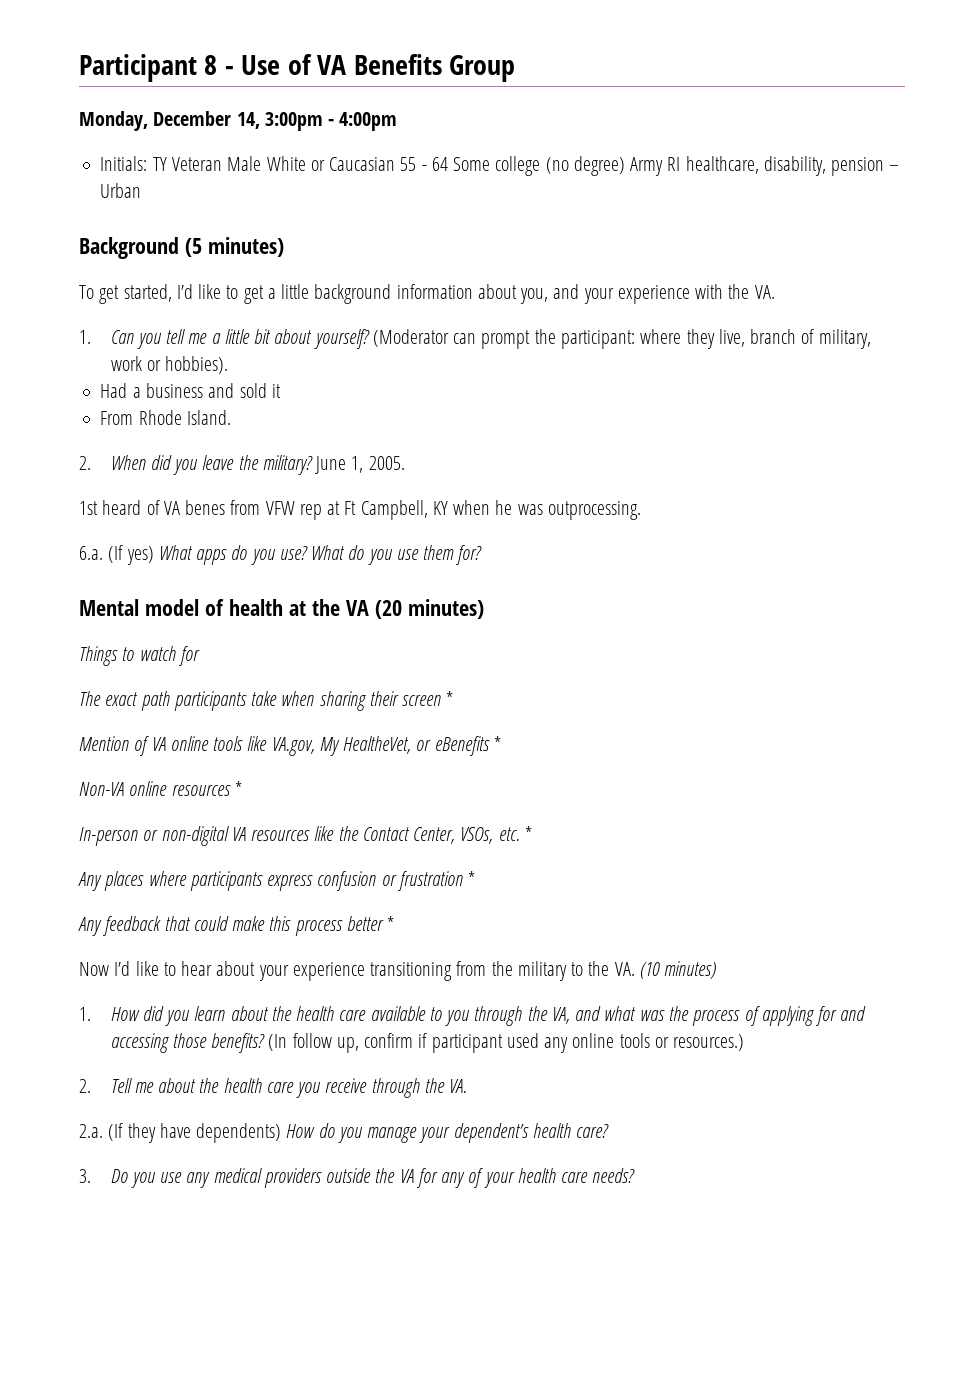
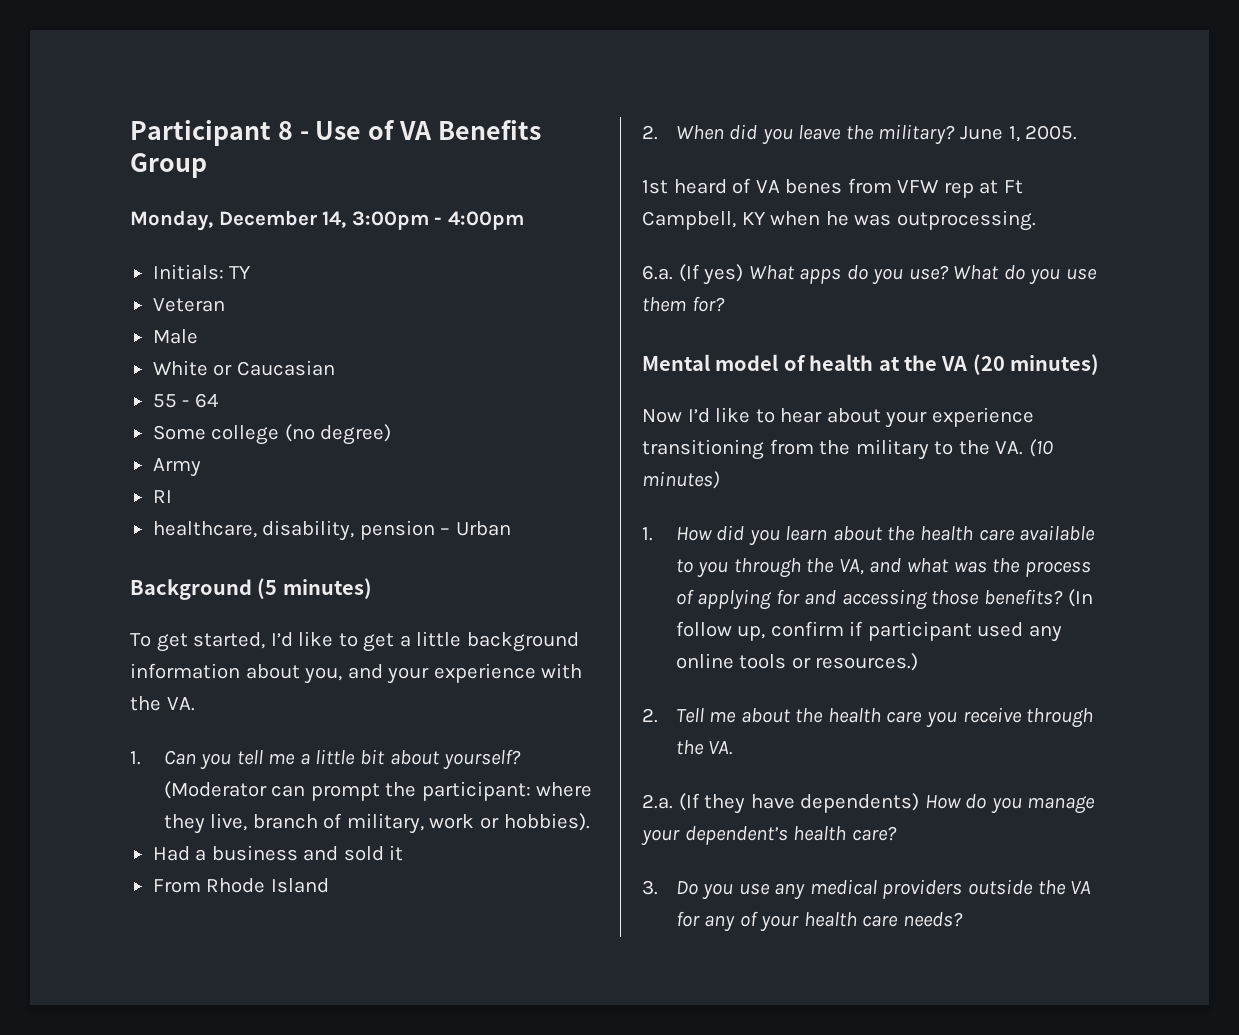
(167, 164) none -> (252, 272) //
(222, 164) none -> (225, 305) //
(262, 163) none -> (198, 336) //
(396, 164) none -> (335, 368) //
(448, 164) none -> (218, 400) //
(625, 166) none -> (392, 434) //
(664, 166) none -> (201, 467) //
(681, 164) none -> (172, 496) //
[186,410,231,425] Island. -> [270,878,329,893] Island
[79,646,200,666] [79,691,454,711] [79,736,501,756] [79,781,242,796] [79,826,532,846] [78,871,476,891] [78,916,395,936] // Things to watch for // The exact path participants take when sharing their screen * // Mention of VA online tools like VA.gov, My HealtheVet, or eBenefits * // Non-VA online resources * // In-person or non-digital VA resources like the Contact Center, VSOs, etc. * // Any places where participants express confusion or frustration * // Any feedback that could make this process better * -> (1100, 364) none

